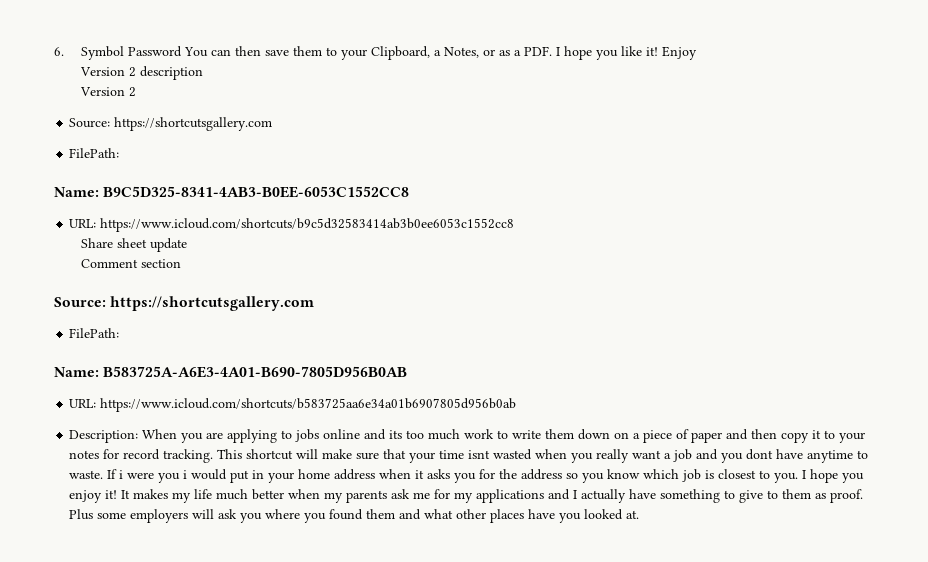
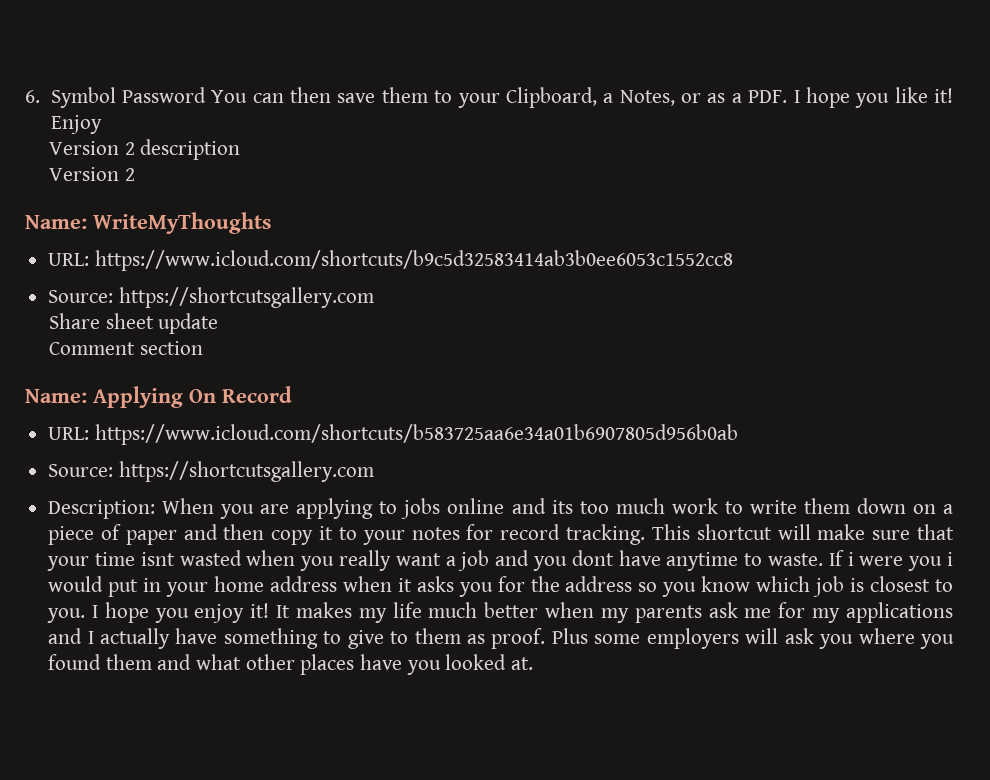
[69,117,273,131] [69,148,120,158] [54,186,410,198] // Source: https://shortcutsgallery.com // FilePath: // Name: B9C5D325-8341-4AB3-B0EE-6053C1552CC8 -> [25,212,271,234] // Name: WriteMyThoughts
(515, 225) none -> [48,287,374,308] // Source: https://shortcutsgallery.com
[54,296,315,311] [69,328,120,338] [54,366,408,378] Source: https://shortcutsgallery.com // FilePath: // Name: B583725A-A6E3-4A01-B690-7805D956B0AB -> [25,386,292,408] Name: Applying On Record
(517, 405) none -> [48,461,374,482] // Source: https://shortcutsgallery.com

